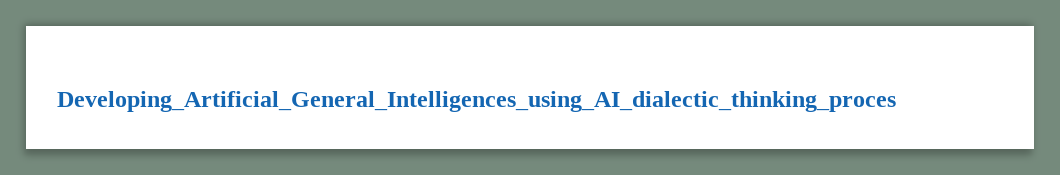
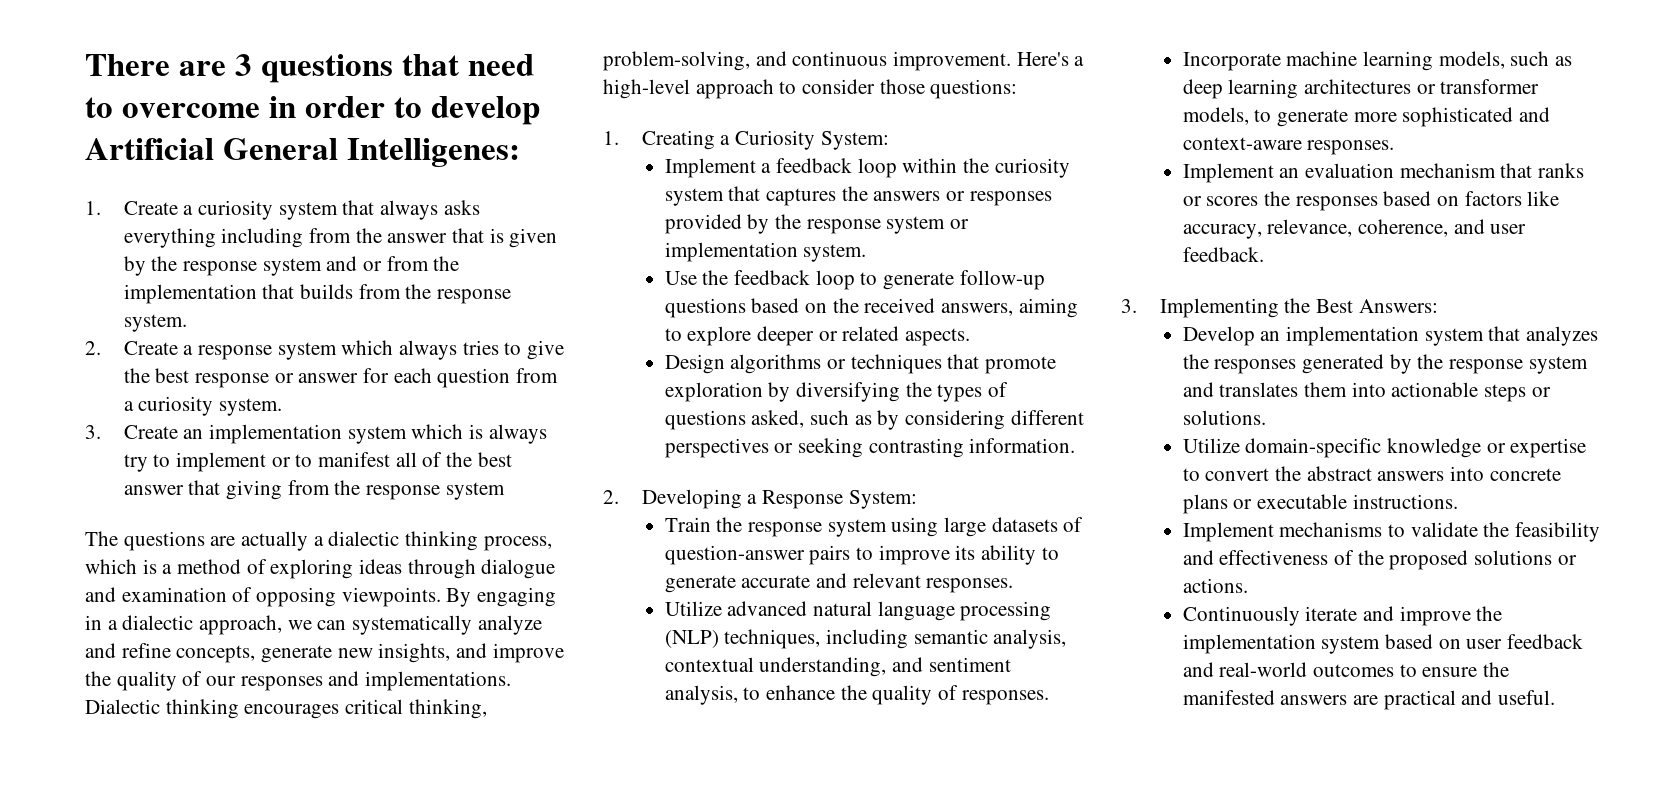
[57,91,896,112] Developing_Artificial_General_Intelligences_using_AI_dialectic_thinking_proces -> [85,54,534,83] [85,96,540,125] [85,138,520,167] [85,200,480,220] [123,228,558,248] [123,256,460,276] [123,284,511,304] [123,314,187,332] [85,340,564,360] [123,368,558,388] [123,396,282,416] [85,424,547,444] [123,452,512,472] [123,480,505,500] [85,531,552,551] [85,559,556,579] [85,587,557,607] [85,615,542,635] [85,643,564,663] [85,671,512,691] [85,699,487,719] [603,51,1085,71] [603,79,1018,99] [603,130,889,150] [664,158,1070,178] [664,186,1052,206] [664,214,969,234] [664,242,867,262] [664,270,1045,290] [664,298,1078,318] [664,326,970,346] [664,354,1056,374] [664,382,1008,402] [664,410,1084,430] [664,438,1076,458] [603,489,917,509] [664,517,1084,537] [664,545,1059,565] [664,573,1014,593] [664,601,1052,621] [664,629,1067,649] [664,657,1011,677] [664,685,1049,705] [1182,51,1572,71] [1182,79,1540,99] [1182,107,1550,127] [1182,137,1395,155] [1182,163,1584,183] [1182,191,1560,211] [1182,219,1527,239] [1182,247,1264,262] [1121,298,1438,318] [1182,326,1598,346] [1182,354,1588,374] [1182,382,1551,402] [1182,410,1266,425] [1182,438,1587,458] [1182,466,1561,481] [1182,494,1458,514] [1182,522,1600,542] [1182,550,1577,570] [1182,578,1248,593] [1182,606,1503,626] [1182,634,1583,654] [1182,662,1509,677] [1182,690,1555,710] There are 3 questions that need to overcome in order to develop Artificial General Intelligenes: // 1. Create a curiosity system that always asks everything including from the answer that is given by the response system and or from the implementation that builds from the response system. // 2. Create a response system which always tries to give the best response or answer for each question from a curiosity system. // 3. Create an implementation system which is always try to implement or to manifest all of the best answer that giving from the response system // The questions are actually a dialectic thinking process, which is a method of exploring ideas through dialogue and examination of opposing viewpoints. By engaging in a dialectic approach, we can systematically analyze and refine concepts, generate new insights, and improve the quality of our responses and implementations. Dialectic thinking encourages critical thinking, problem-solving, and continuous improvement. Here's a high-level approach to consider those questions: // 1. Creating a Curiosity System: // Implement a feedback loop within the curiosity system that captures the answers or responses provided by the response system or implementation system. // Use the feedback loop to generate follow-up questions based on the received answers, aiming to explore deeper or related aspects. // Design algorithms or techniques that promote exploration by diversifying the types of questions asked, such as by considering different perspectives or seeking contrasting information. // 2. Developing a Response System: // Train the response system using large datasets of question-answer pairs to improve its ability to generate accurate and relevant responses. // Utilize advanced natural language processing (NLP) techniques, including semantic analysis, contextual understanding, and sentiment analysis, to enhance the quality of responses. // Incorporate machine learning models, such as deep learning architectures or transformer models, to generate more sophisticated and context-aware responses. // Implement an evaluation mechanism that ranks or scores the responses based on factors like accuracy, relevance, coherence, and user feedback. // 3. Implementing the Best Answers: // Develop an implementation system that analyzes the responses generated by the response system and translates them into actionable steps or solutions. // Utilize domain-specific knowledge or expertise to convert the abstract answers into concrete plans or executable instructions. // Implement mechanisms to validate the feasibility and effectiveness of the proposed solutions or actions. // Continuously iterate and improve the implementation system based on user feedback and real-world outcomes to ensure the manifested answers are practical and useful.

